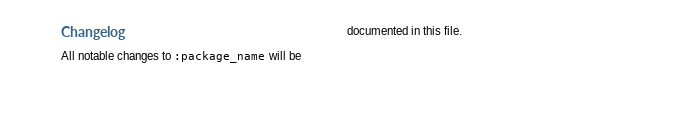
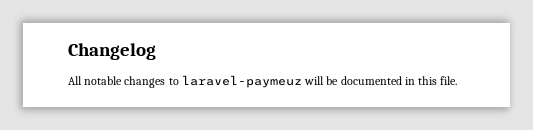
[174,51,266,63] :package_name -> [181,75,302,88] laravel-paymeuz

